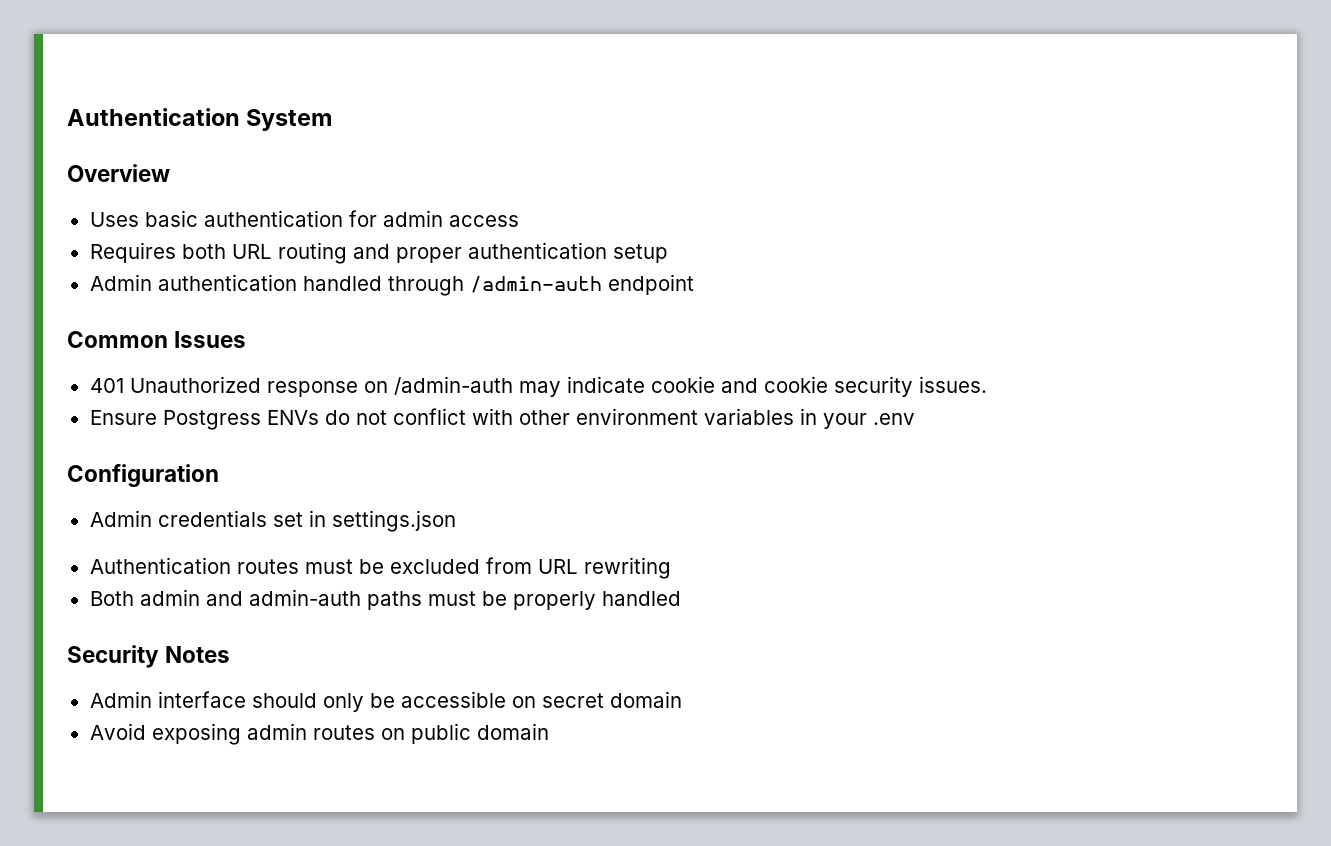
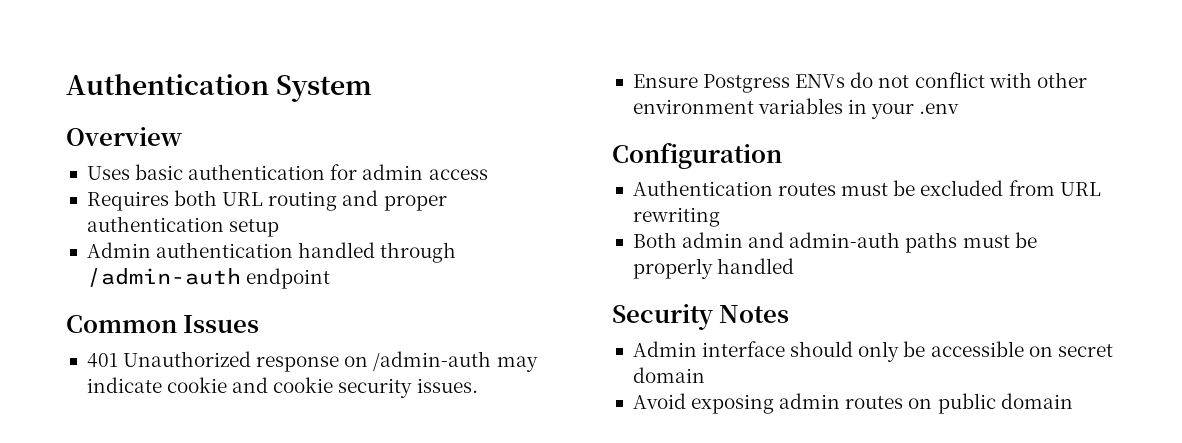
[89,510,456,532] // Admin credentials set in settings.json -> (782, 155) none

